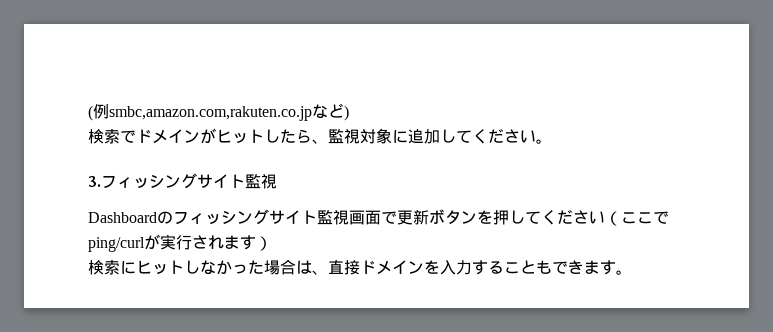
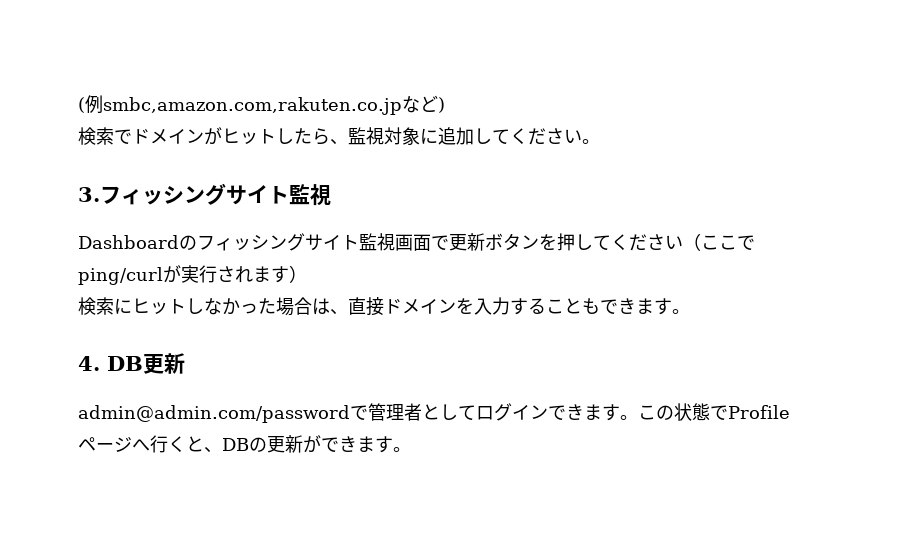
(632, 272) none -> [78,353,185,374] [78,403,790,423] [78,435,411,453] // 4. DB更新 // admin@admin.com/passwordで管理者としてログインできます。この状態でProfileページへ行くと、DBの更新ができます。

